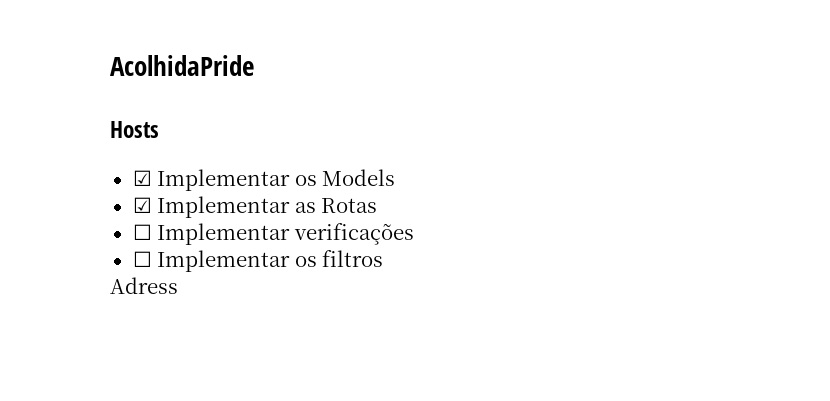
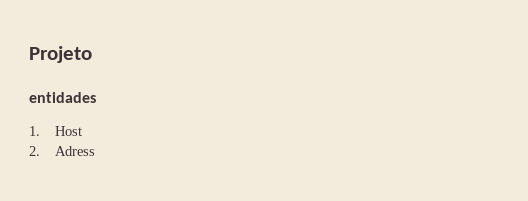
[110,55,254,76] [110,121,159,138] [132,169,396,191] [132,196,378,218] [132,223,414,245] [132,250,384,272] AcolhidaPride // Hosts // ☑ Implementar os Models // ☑ Implementar as Rotas // ☐ Implementar verificações // ☐ Implementar os filtros // -> [29,46,92,63] [29,92,96,103] [29,126,82,136] [29,146,40,156] Projeto // entidades // 1. Host // 2.

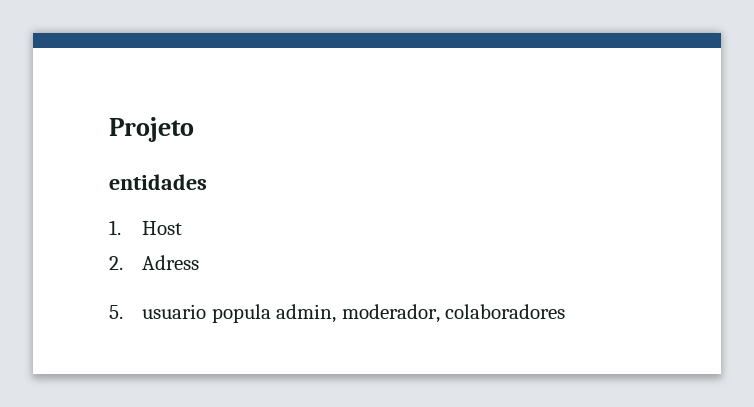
(95, 151) none -> [109,304,566,323] // 5. usuario popula admin, moderador, colaboradores

